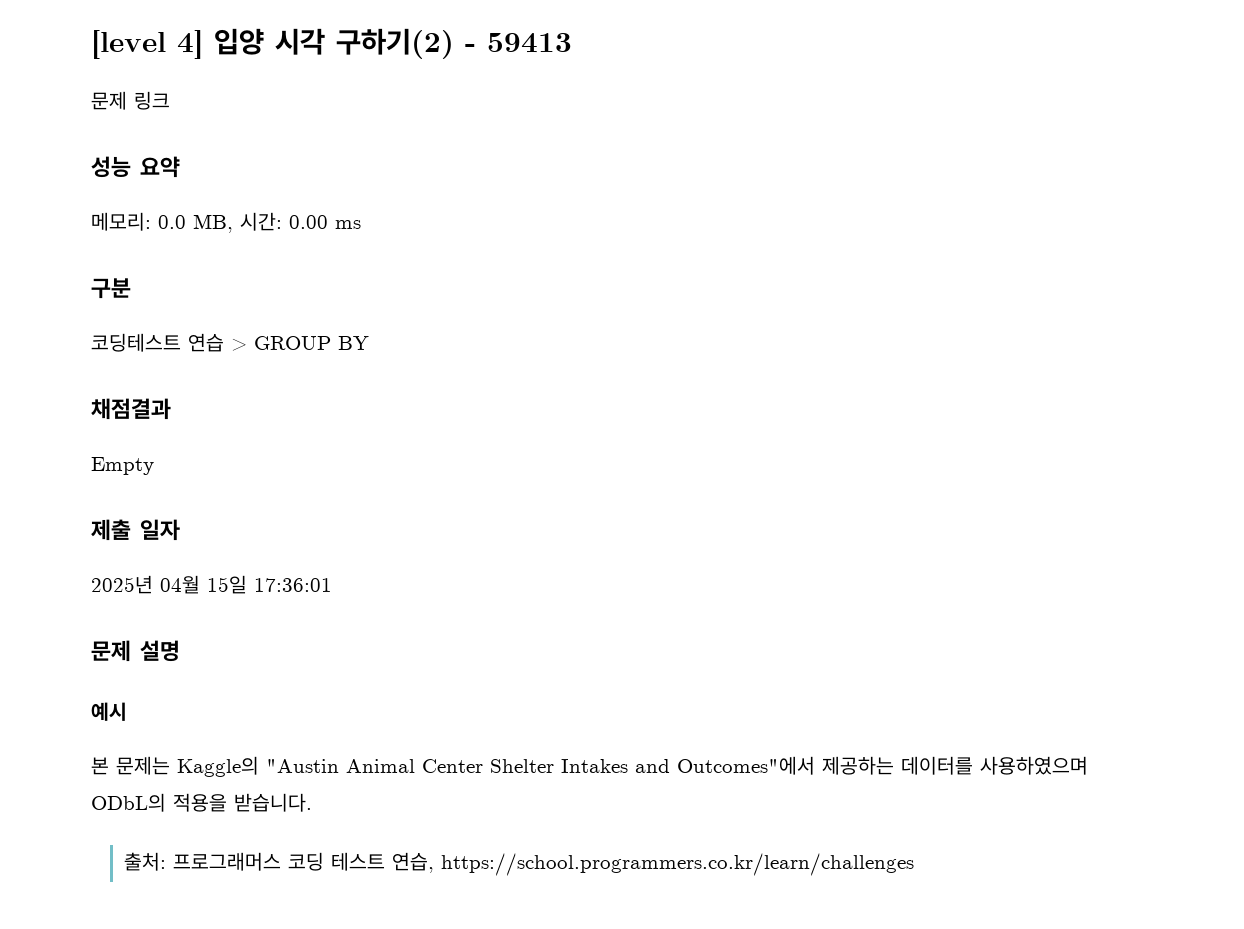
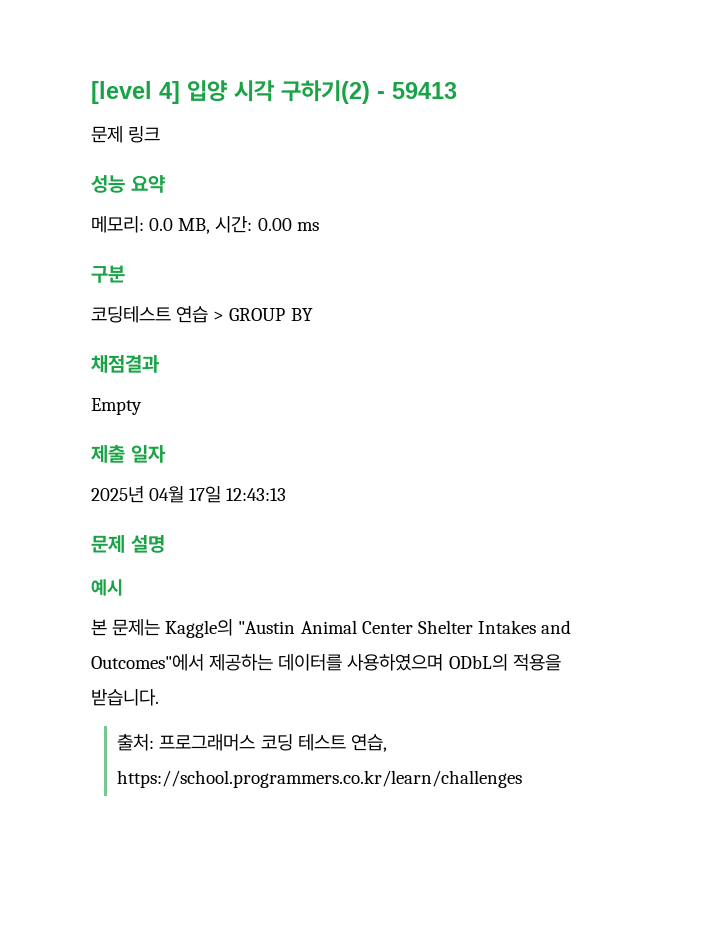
[207,575,332,594] 15일 17:36:01 -> [189,486,287,503] 17일 12:43:13

